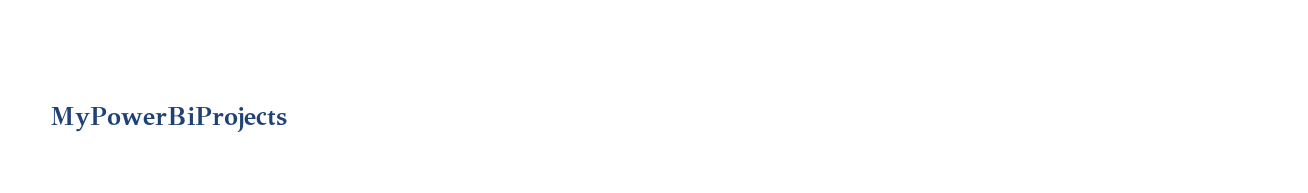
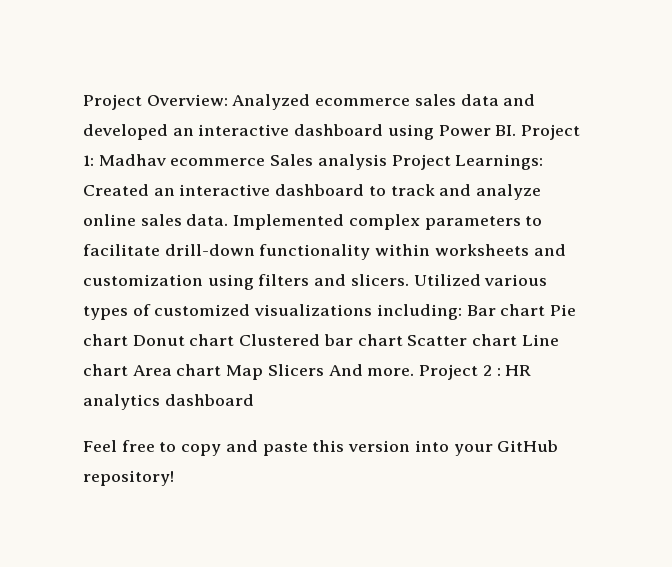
[50,107,287,132] MyPowerBiProjects -> [83,94,536,110] [83,124,581,140] [83,154,544,170] [83,184,542,200] [83,214,543,230] [83,244,566,260] [83,274,548,290] [83,304,577,320] [83,334,559,346] [83,364,532,380] [83,394,254,410] [83,440,559,456] [83,470,174,486] Project Overview: Analyzed ecommerce sales data and developed an interactive dashboard using Power BI. Project 1: Madhav ecommerce Sales analysis Project Learnings: Created an interactive dashboard to track and analyze online sales data. Implemented complex parameters to facilitate drill-down functionality within worksheets and customization using filters and slicers. Utilized various types of customized visualizations including: Bar chart Pie chart Donut chart Clustered bar chart Scatter chart Line chart Area chart Map Slicers And more. Project 2 : HR analytics dashboard // Feel free to copy and paste this version into your GitHub repository!

